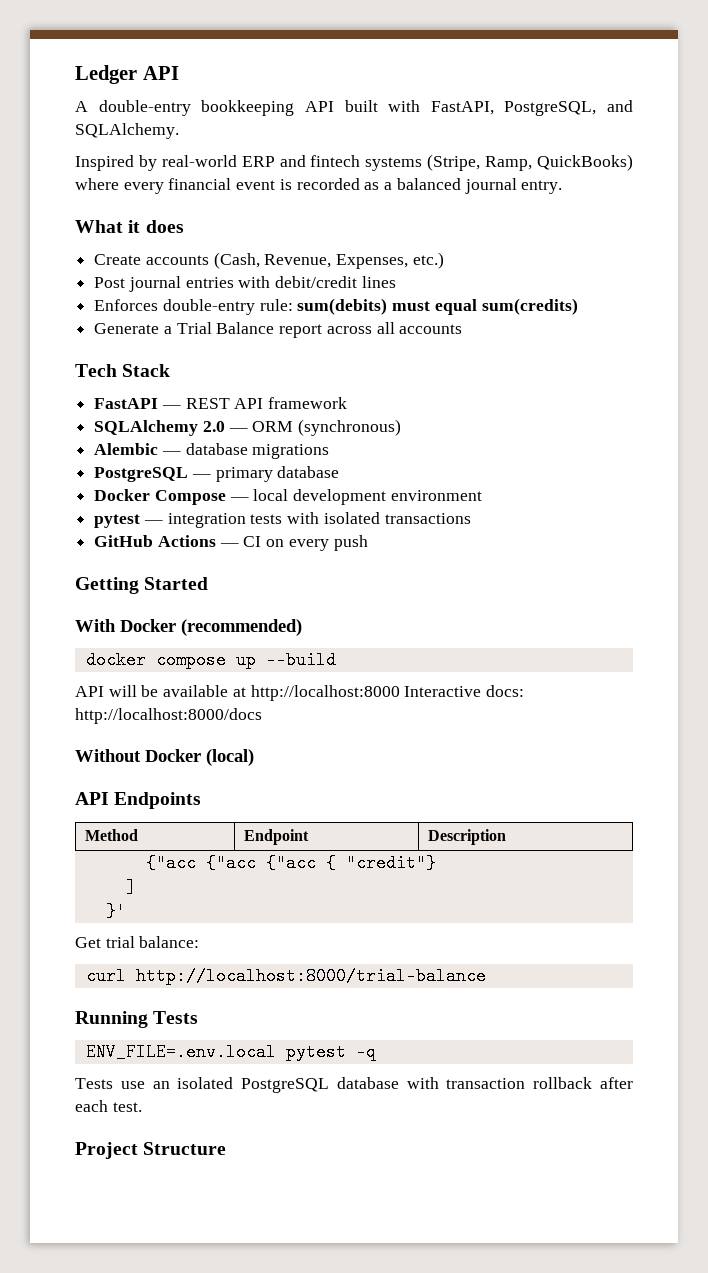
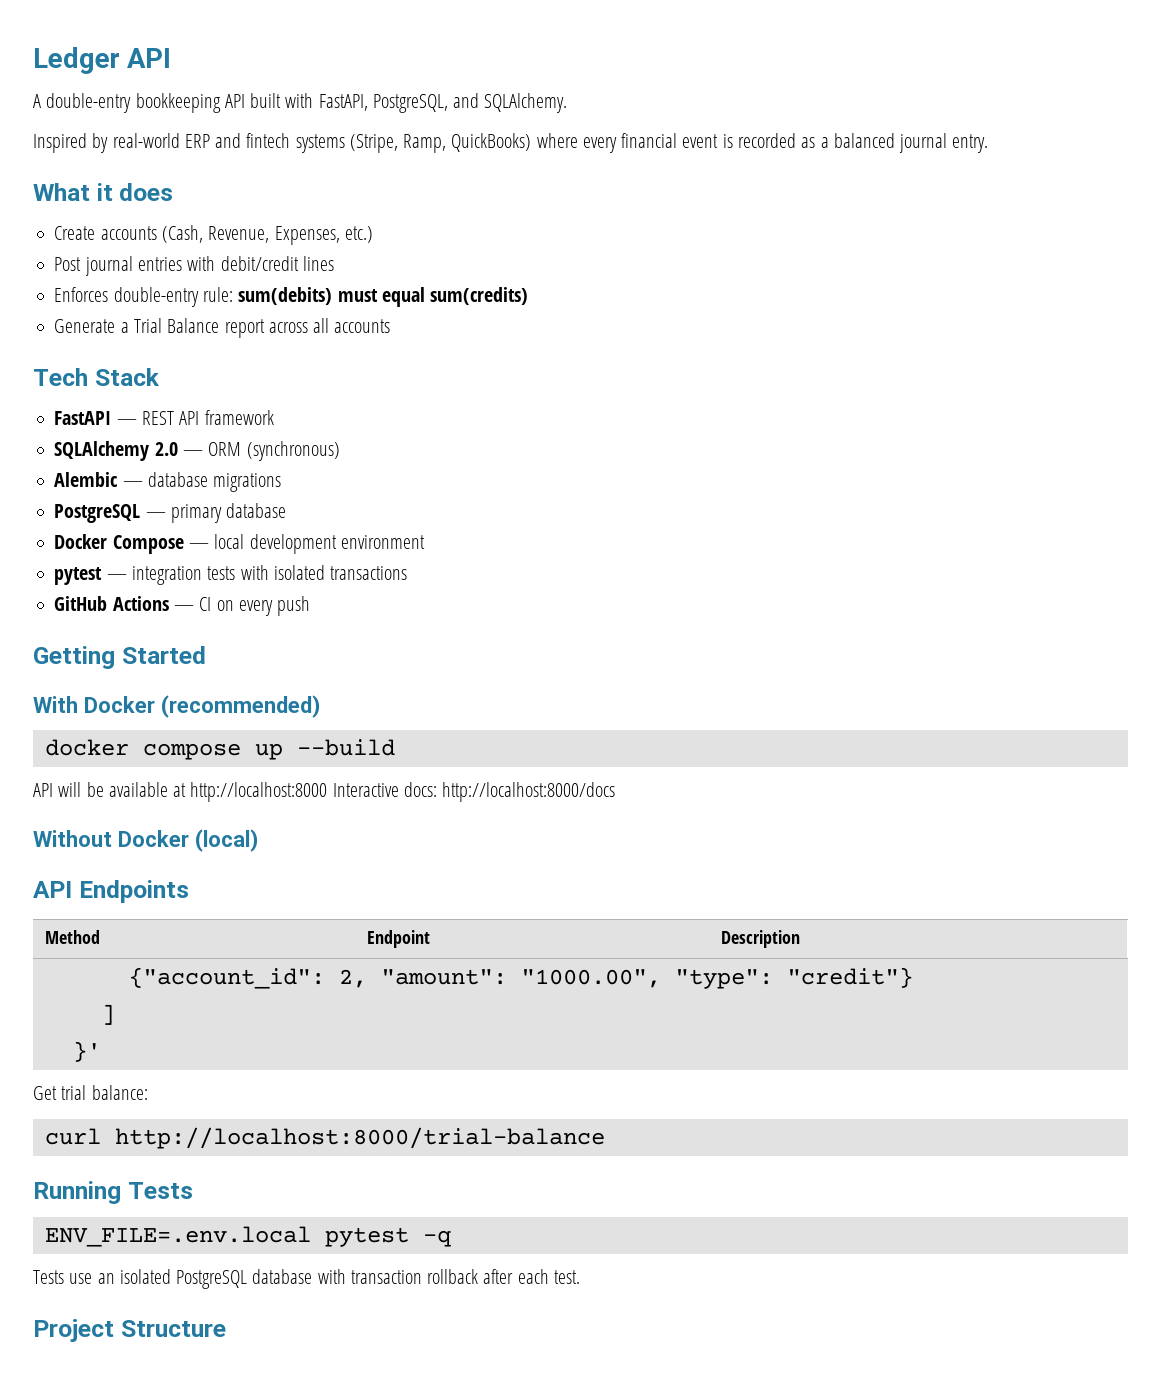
[145,854,336,872] {"acc {"acc {"acc { -> [128,967,773,989] {"account_id": 2, "amount": "1000.00", "type":

